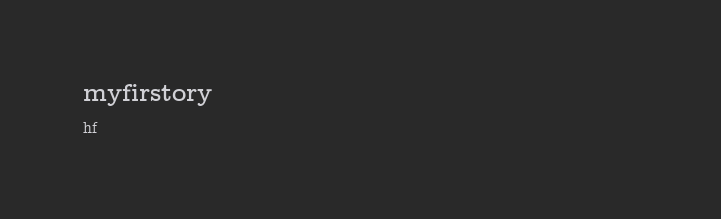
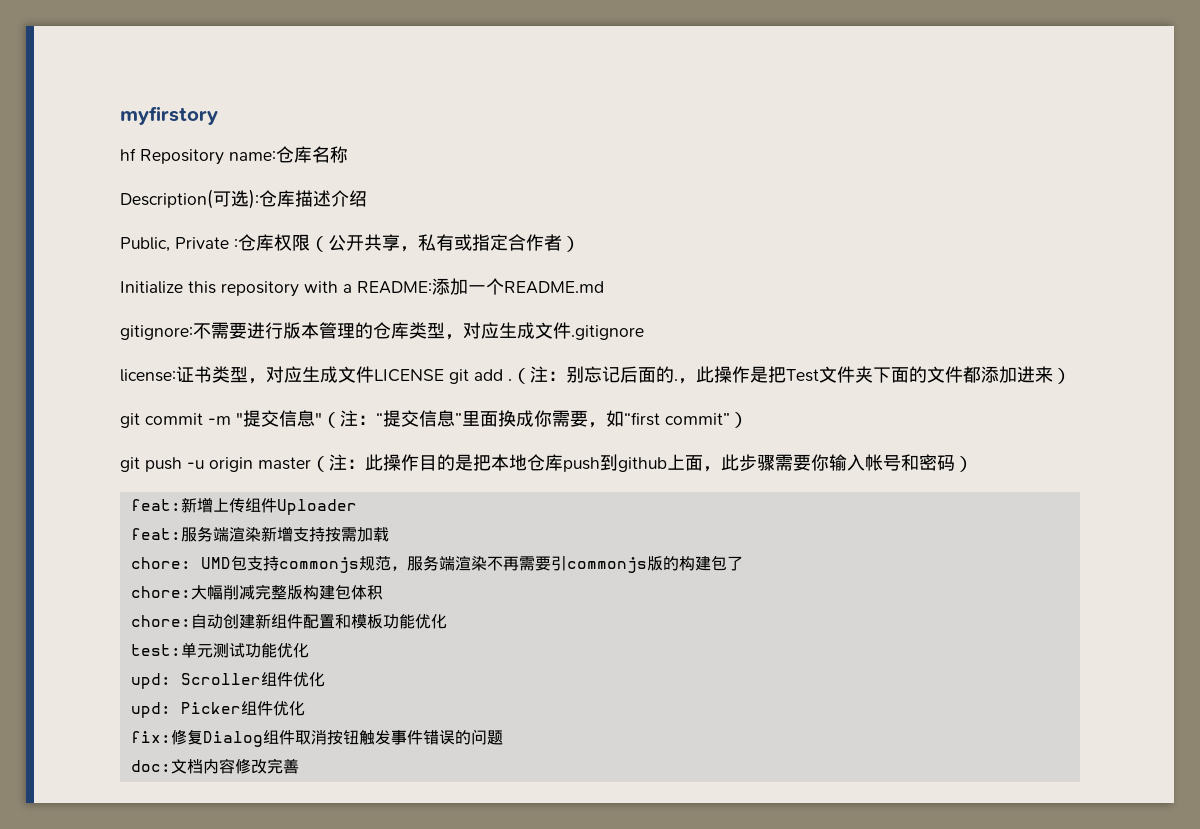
(98, 127) none -> [140,146,348,165] [120,189,367,209] [120,234,580,252] [120,278,604,297] [120,322,644,340] [120,366,1071,384] [120,410,748,428] [120,454,973,472] [130,497,357,515] [130,526,389,542] [130,555,743,573] [130,584,383,600] [130,613,447,629] [130,642,309,658] [130,672,325,689] [130,701,305,718] [130,729,503,747] [130,758,299,774] Repository name:仓库名称 // Description(可选):仓库描述介绍 // Public, Private :仓库权限（公开共享，私有或指定合作者） // Initialize this repository with a README:添加一个README.md // gitignore:不需要进行版本管理的仓库类型，对应生成文件.gitignore // license:证书类型，对应生成文件LICENSE git add .（注：别忘记后面的.，此操作是把Test文件夹下面的文件都添加进来） // git commit -m "提交信息"（注：“提交信息”里面换成你需要，如“first commit”） // git push -u origin master（注：此操作目的是把本地仓库push到github上面，此步骤需要你输入帐号和密码） // feat:新增上传组件Uploader // feat:服务端渲染新增支持按需加载 // chore: UMD包支持commonjs规范，服务端渲染不再需要引commonjs版的构建包了 // chore:大幅削减完整版构建包体积 // chore:自动创建新组件配置和模板功能优化 // test:单元测试功能优化 // upd: Scroller组件优化 // upd: Picker组件优化 // fix:修复Dialog组件取消按钮触发事件错误的问题 // doc:文档内容修改完善

